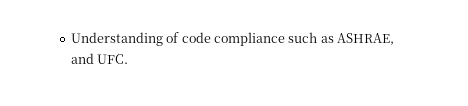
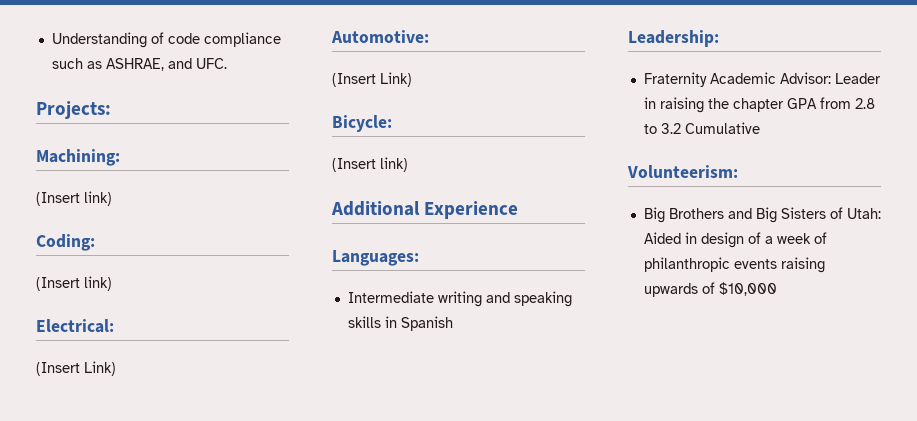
(129, 59) none -> [36,101,111,119] [36,149,120,166] [36,191,112,206] [36,234,95,251] [36,276,112,291] [36,319,114,333] [36,361,116,376] [331,30,429,43] [332,72,412,87] [332,115,392,132] [332,157,408,172] [331,201,519,219] [332,250,419,266] [347,291,572,307] [347,316,453,331] [628,30,719,47] [643,72,881,87] [643,97,875,113] [643,122,760,134] [627,165,738,178] [643,207,881,223] [643,232,827,248] [643,257,825,273] [643,282,777,297] // Projects: // Machining: // (Insert link) // Coding: // (Insert link) // Electrical: // (Insert Link) // Automotive: // (Insert Link) // Bicycle: // (Insert link) // Additional Experience // Languages: // Intermediate writing and speaking skills in Spanish // Leadership: // Fraternity Academic Advisor: Leader in raising the chapter GPA from 2.8 to 3.2 Cumulative // Volunteerism: // Big Brothers and Big Sisters of Utah: Aided in design of a week of philanthropic events raising upwards of $10,000

